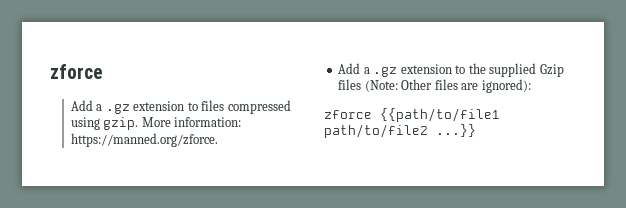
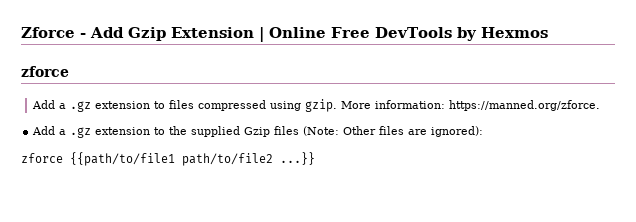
(50, 71) none -> [21,27,548,42] Zforce - Add Gzip Extension | Online Free DevTools by Hexmos //

